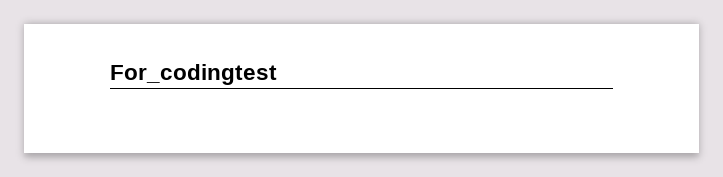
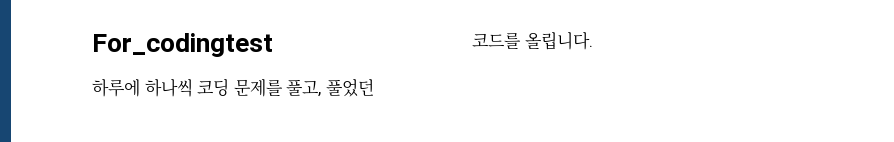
(277, 74) none -> [92,78,374,97] [472,32,593,50] // 하루에 하나씩 코딩 문제를 풀고, 풀었던 코드를 올립니다.

